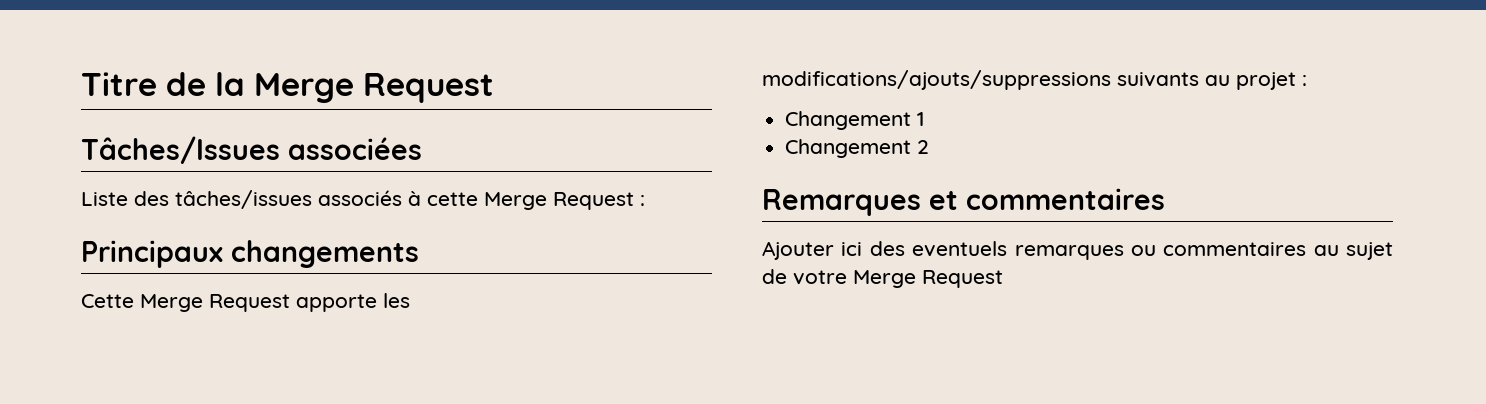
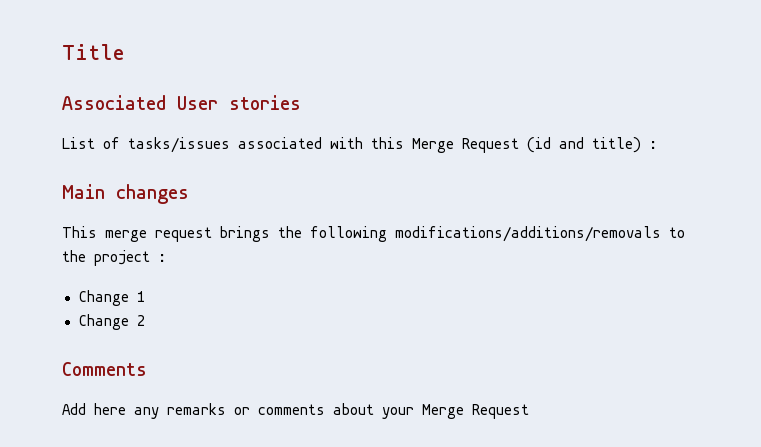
[81,72,494,103] [81,136,422,164] [81,190,645,210] [81,240,419,268] [81,293,410,312] [762,70,1307,90] [785,111,925,130] [785,139,930,158] [762,188,1165,216] [762,241,1393,260] [762,269,847,285] Titre de la Merge Request // Tâches/Issues associées // Liste des tâches/issues associés à cette Merge Request : // Principaux changements // Cette Merge Request apporte les modifications/ajouts/suppressions suivants au projet : // Changement 1 // Changement 2 // Remarques et commentaires // Ajouter ici des eventuels remarques ou commentaires au sujet de votre -> [62,44,125,60] [62,95,301,110] [62,137,657,153] [62,184,189,204] [62,226,685,242] [62,250,166,266] [78,290,145,306] [78,314,145,330] [62,362,147,376] [62,403,414,419] Title // Associated User stories // List of tasks/issues associated with this Merge Request (id and title) : // Main changes // This merge request brings the following modifications/additions/removals to the project : // Change 1 // Change 2 // Comments // Add here any remarks or comments about your

